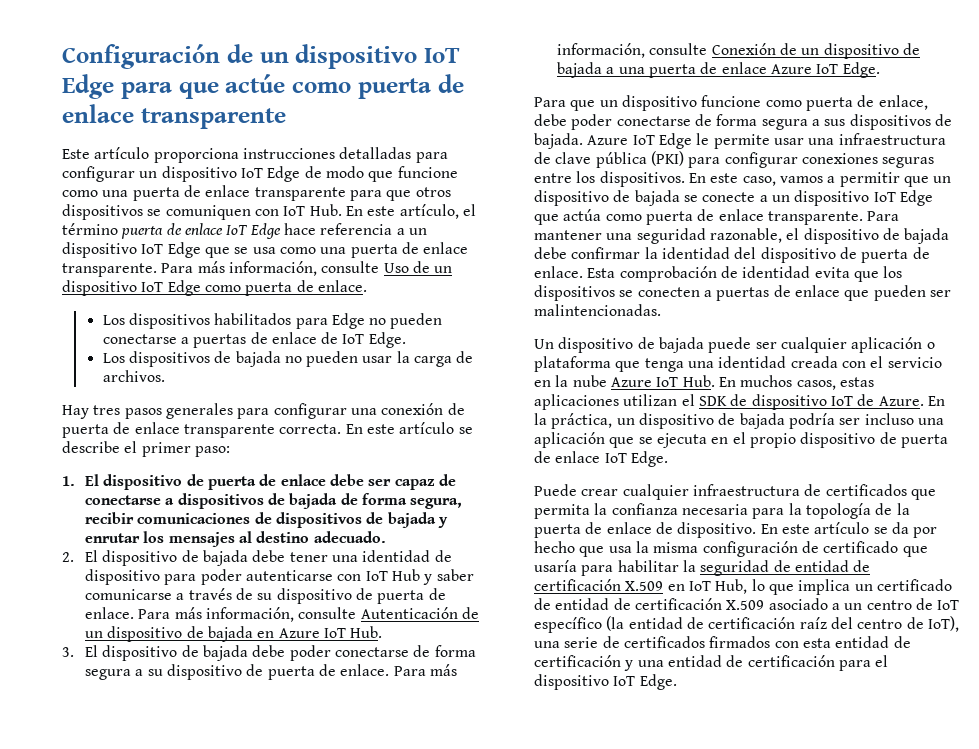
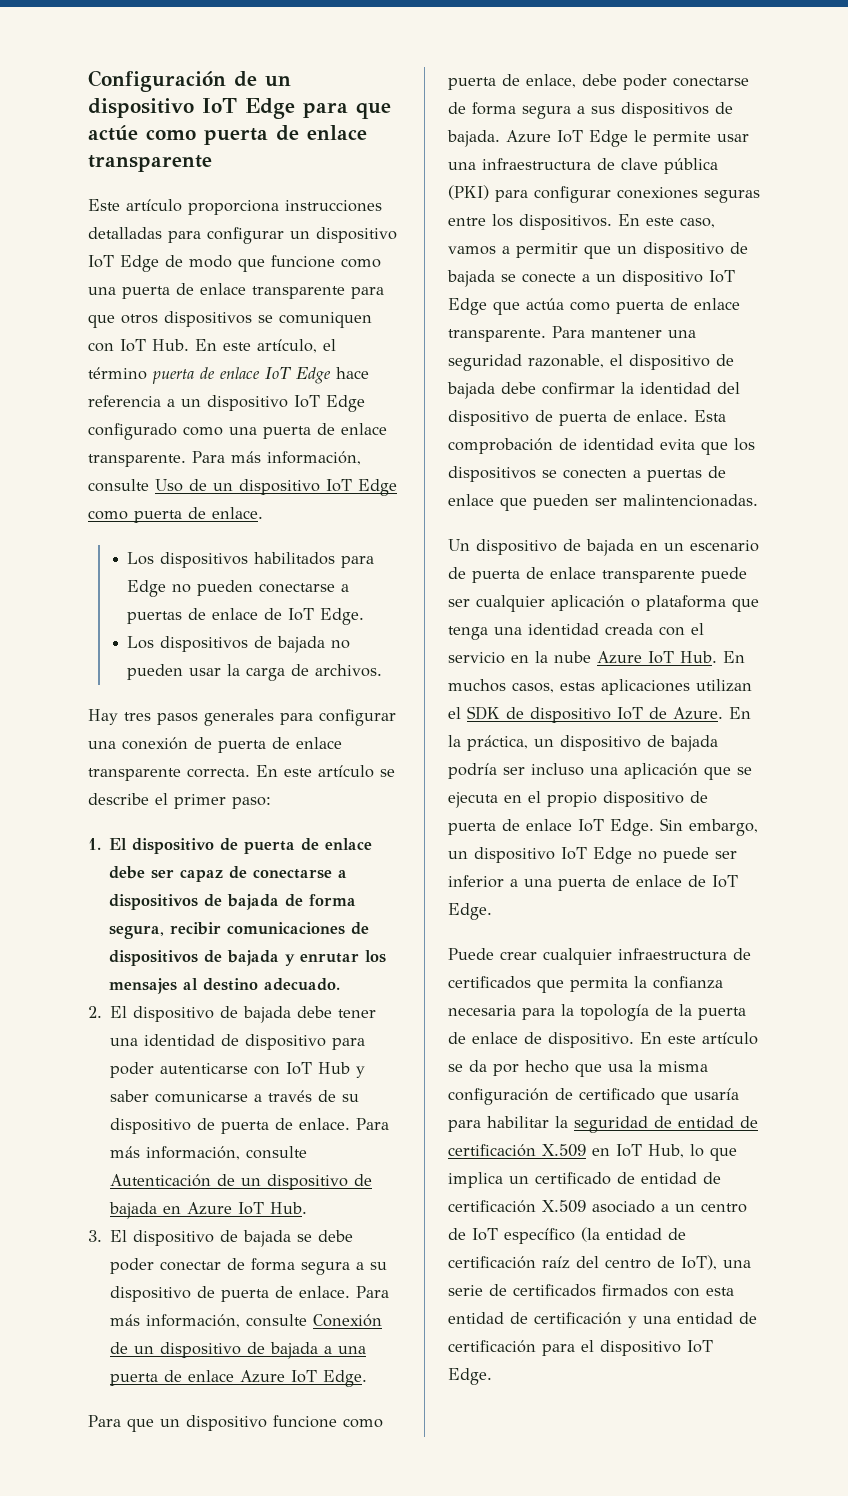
[204,247,276,258] que se usa -> [88,423,177,440] configurado
[252,645,409,661] debe poder conectarse -> [297,1230,354,1242] [110,1258,222,1274] se debe poder conectar
(704, 345) none -> [640,540,759,552] [448,567,695,583] en un escenario de puerta de enlace transparente
(668, 459) none -> [660,818,758,836] [448,847,737,864] [448,875,738,891] [448,903,492,920] Sin embargo, un dispositivo IoT Edge no puede ser inferior a una puerta de enlace de IoT Edge.

